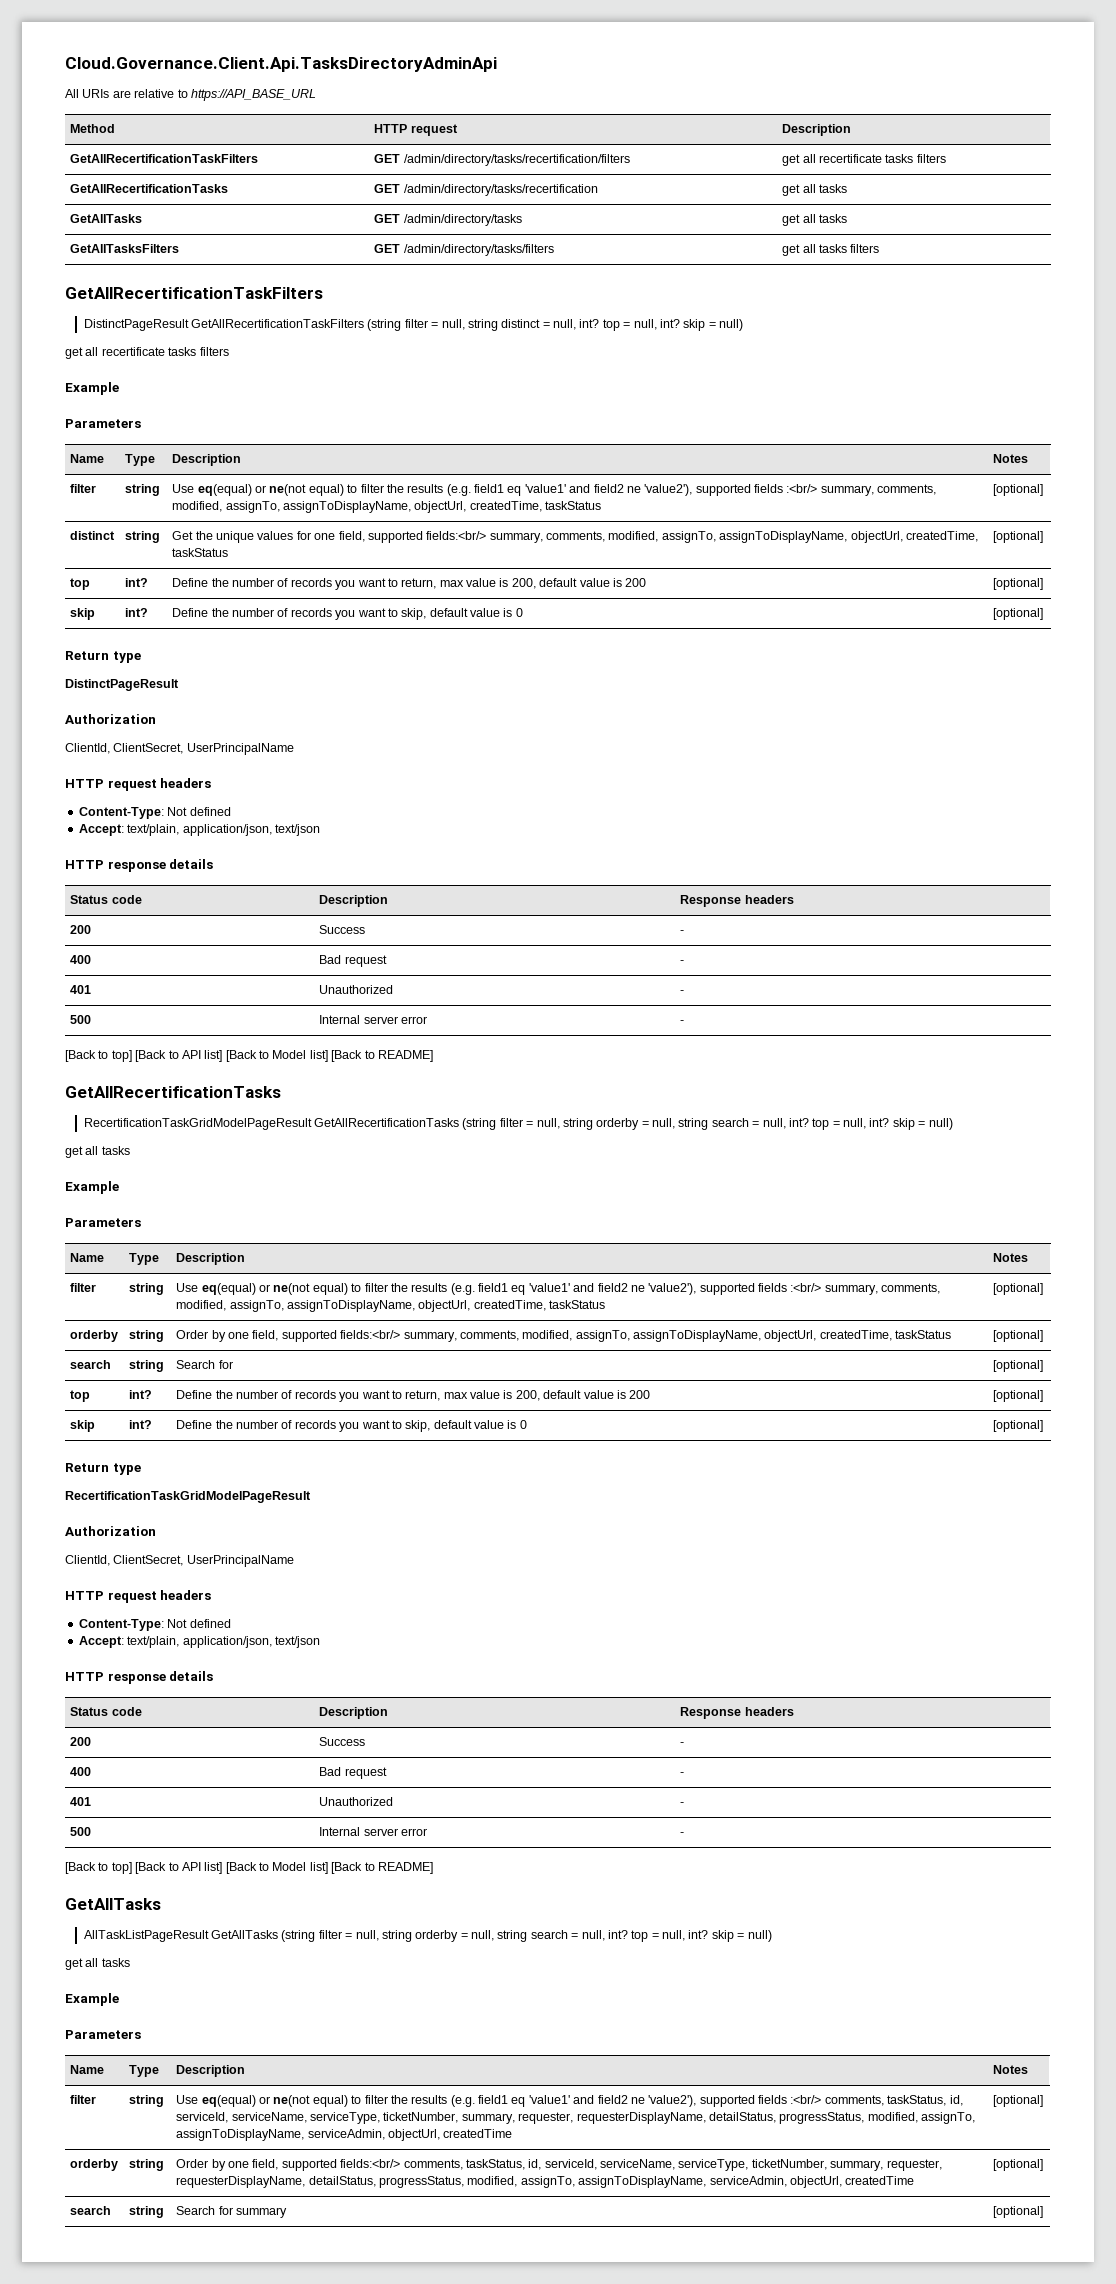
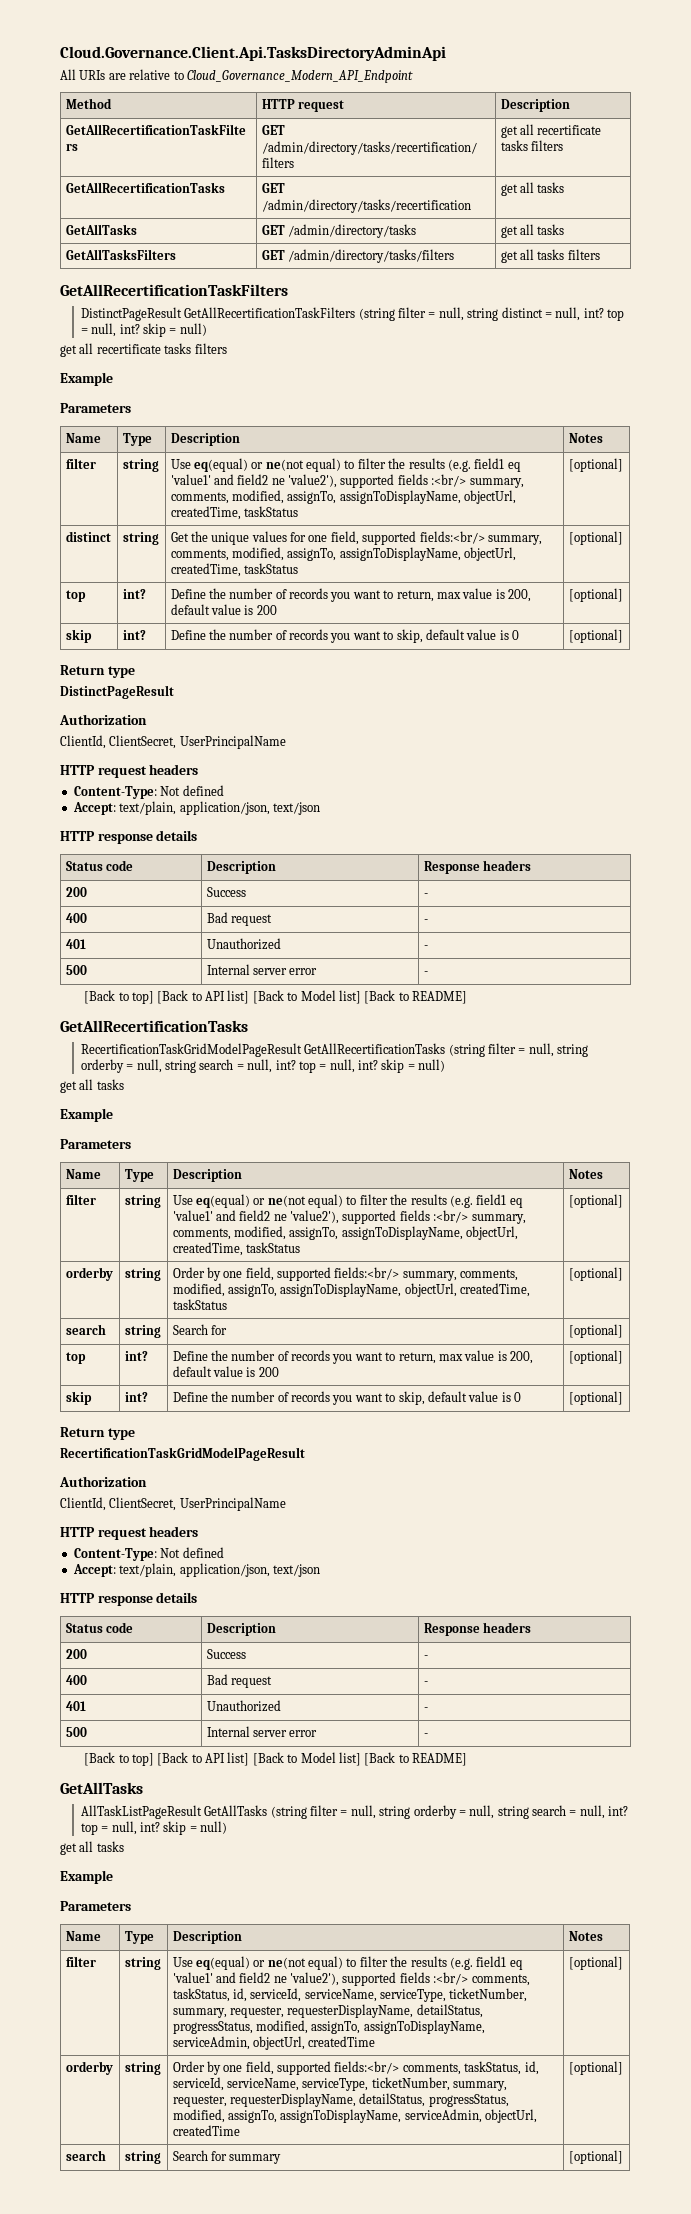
[190,89,316,101] https://API_BASE_URL -> [186,70,413,83] Cloud_Governance_Modern_API_Endpoint

